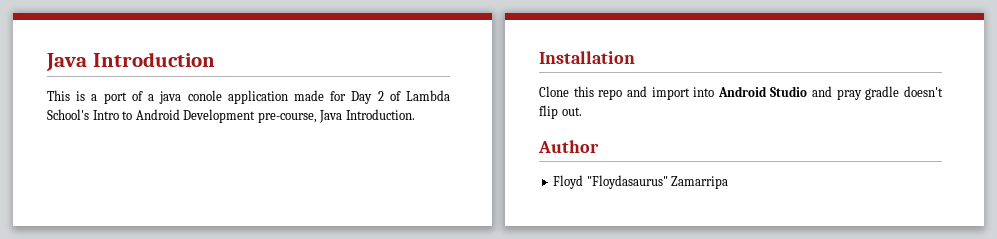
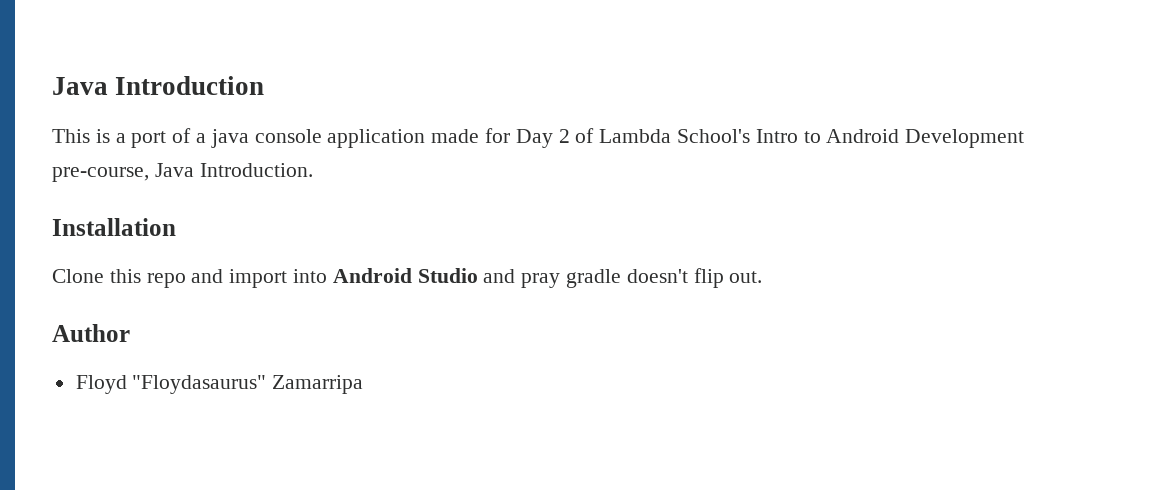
[187,90,222,101] conole -> [254,129,322,143] console

